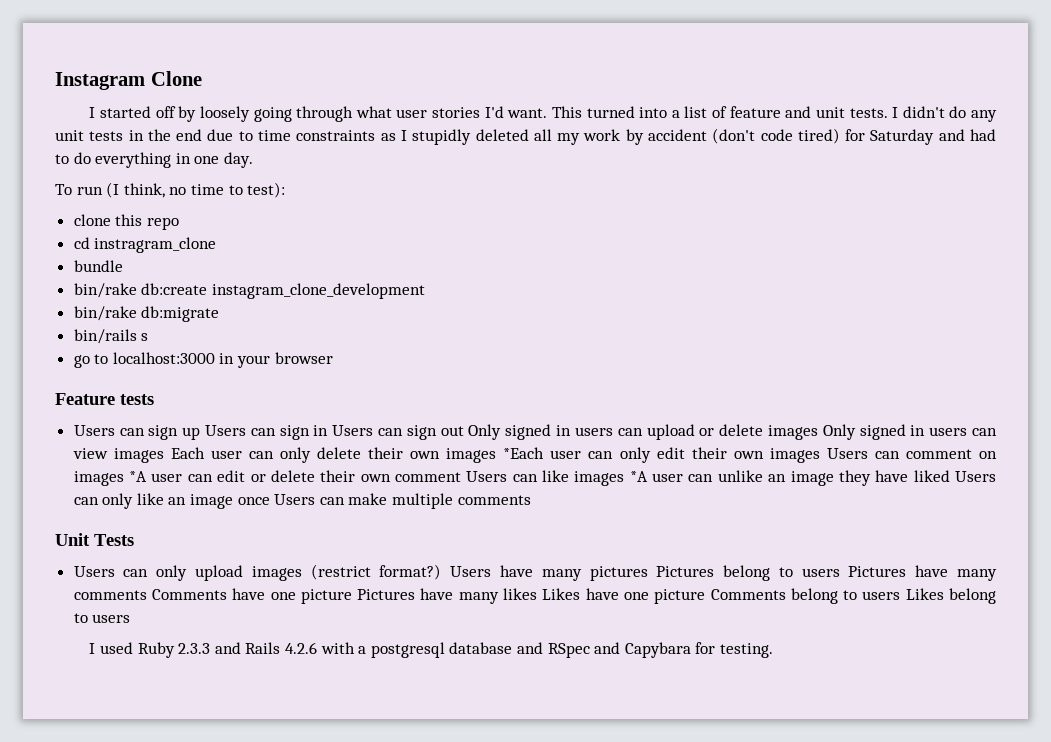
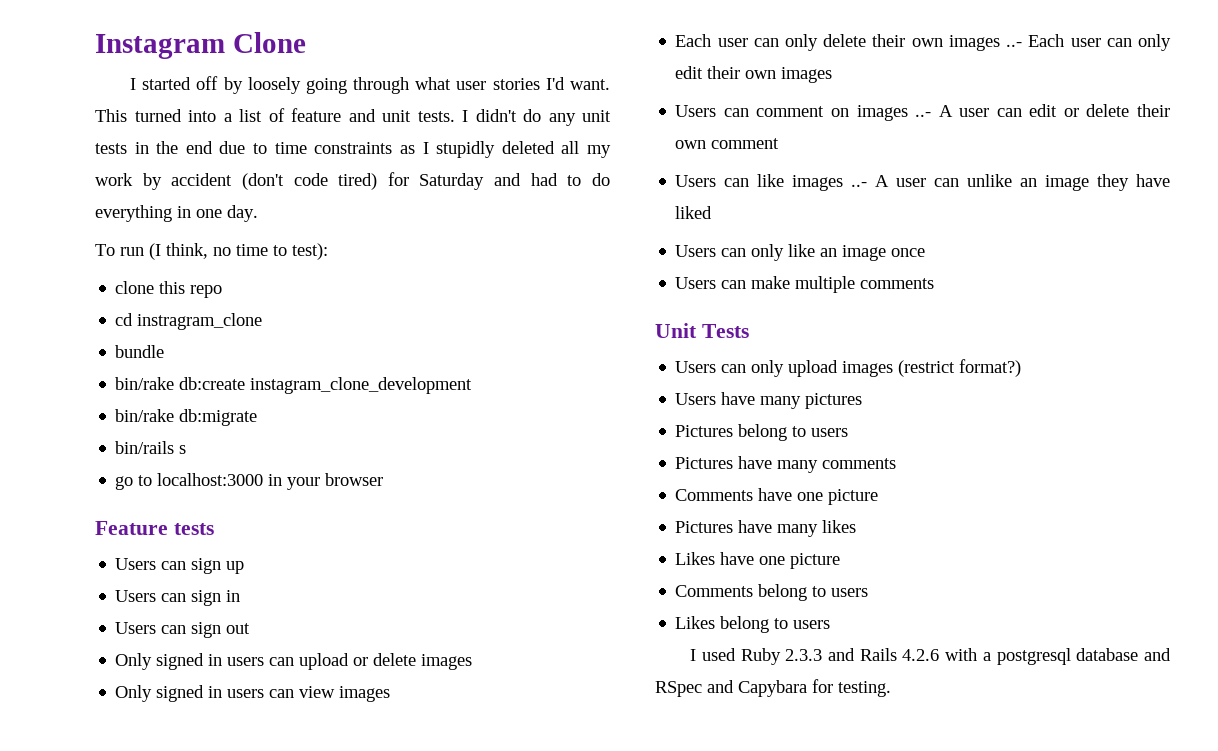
(201, 433) none -> (245, 567) //
(329, 430) none -> (241, 596) //
(464, 431) none -> (251, 628) //
(818, 432) none -> (473, 662) //
(164, 455) none -> (391, 694) //
[503,447,545,459] *Each -> [1006,34,1065,47] ..- Each
(820, 455) none -> (833, 75) //
[129,471,148,482] *A -> [915,105,953,117] ..- A
(461, 477) none -> (780, 143) //
[629,471,648,482] *A -> [851,175,890,187] ..- A
(950, 476) none -> (713, 212) //
(270, 501) none -> (926, 252) //
(442, 572) none -> (1022, 368) //
(648, 573) none -> (863, 401) //
(840, 572) none -> (849, 432) //
(147, 595) none -> (897, 463) //
(352, 596) none -> (879, 497) //
(538, 594) none -> (857, 526) //
(706, 596) none -> (841, 561) //
(901, 595) none -> (869, 592) //

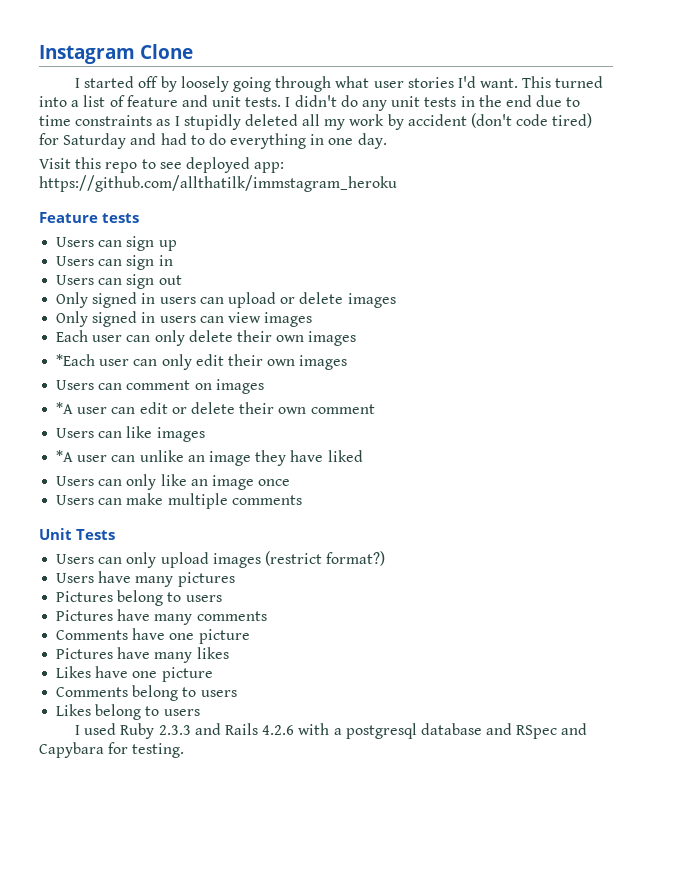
[95,243,328,260] [115,281,223,298] [115,313,263,330] [115,345,165,358] [115,377,473,394] [115,409,258,426] [115,441,187,454] [115,473,384,490] To run (I think, no time to test): // clone this repo // cd instragram_clone // bundle // bin/rake db:create instagram_clone_development // bin/rake db:migrate // bin/rails s // go to localhost:3000 in your browser -> [39,157,285,173] [39,175,397,192] Visit this repo to see deployed app: https://github.com/allthatilk/immstagram_heroku
[1006,34,1065,47] ..- Each -> [56,354,96,366] // *Each
[915,105,953,117] ..- A -> [56,402,74,414] // *A
[851,175,890,187] ..- A -> [56,450,74,462] // *A

